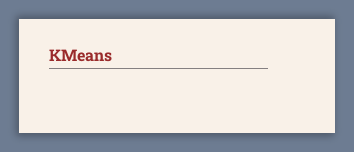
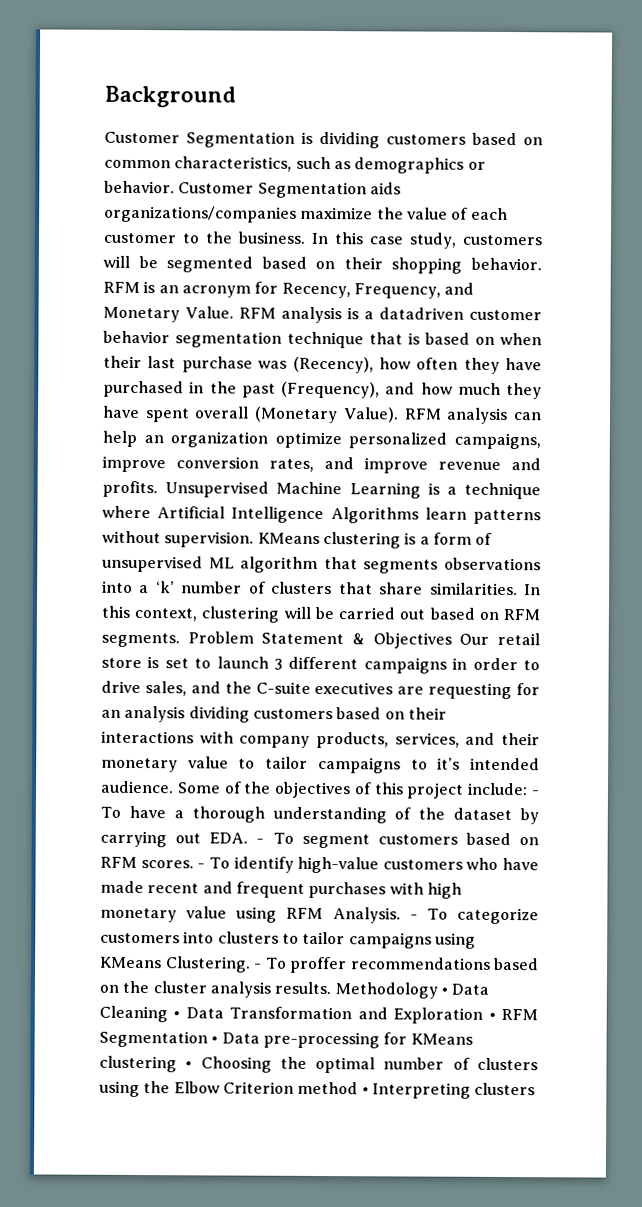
[49,49,112,62] KMeans -> [104,85,236,108] [104,131,543,149] [104,156,486,174] [104,180,401,199] [104,205,508,223] [103,231,542,249] [103,255,542,274] [103,281,475,299] [103,306,542,324] [103,330,542,349] [103,355,542,374] [103,380,542,400] [103,405,542,425] [102,430,541,450] [102,455,541,474] [102,480,542,500] [102,505,541,525] [102,530,493,549] [102,555,541,574] [102,580,541,596] [101,605,540,623] [101,631,541,649] [101,656,540,674] [101,680,540,700] [101,705,447,723] [101,730,541,749] [101,756,540,774] [100,780,539,799] [100,805,539,825] [100,830,539,849] [100,856,539,874] [100,880,462,899] [100,906,539,925] [100,931,476,949] [100,956,540,974] [99,980,490,999] [99,1005,538,1024] [99,1030,473,1049] [99,1055,538,1074] [99,1080,536,1099] Background // Customer Segmentation is dividing customers based on common characteristics, such as demographics or behavior. Customer Segmentation aids organizations/companies maximize the value of each customer to the business. In this case study, customers will be segmented based on their shopping behavior. RFM is an acronym for Recency, Frequency, and Monetary Value. RFM analysis is a datadriven customer behavior segmentation technique that is based on when their last purchase was (Recency), how often they have purchased in the past (Frequency), and how much they have spent overall (Monetary Value). RFM analysis can help an organization optimize personalized campaigns, improve conversion rates, and improve revenue and profits. Unsupervised Machine Learning is a technique where Artificial Intelligence Algorithms learn patterns without supervision. KMeans clustering is a form of unsupervised ML algorithm that segments observations into a ‘k’ number of clusters that share similarities. In this context, clustering will be carried out based on RFM segments. Problem Statement & Objectives Our retail store is set to launch 3 different campaigns in order to drive sales, and the C-suite executives are requesting for an analysis dividing customers based on their interactions with company products, services, and their monetary value to tailor campaigns to it’s intended audience. Some of the objectives of this project include: - To have a thorough understanding of the dataset by carrying out EDA. - To segment customers based on RFM scores. - To identify high-value customers who have made recent and frequent purchases with high monetary value using RFM Analysis. - To categorize customers into clusters to tailor campaigns using KMeans Clustering. - To proffer recommendations based on the cluster analysis results. Methodology • Data Cleaning • Data Transformation and Exploration • RFM Segmentation • Data pre-processing for KMeans clustering • Choosing the optimal number of clusters using the Elbow Criterion method • Interpreting clusters

